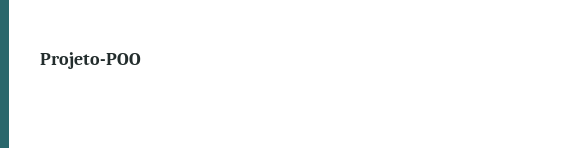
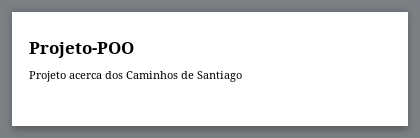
(141, 60) none -> [29,71,242,82] // Projeto acerca dos Caminhos de Santiago

